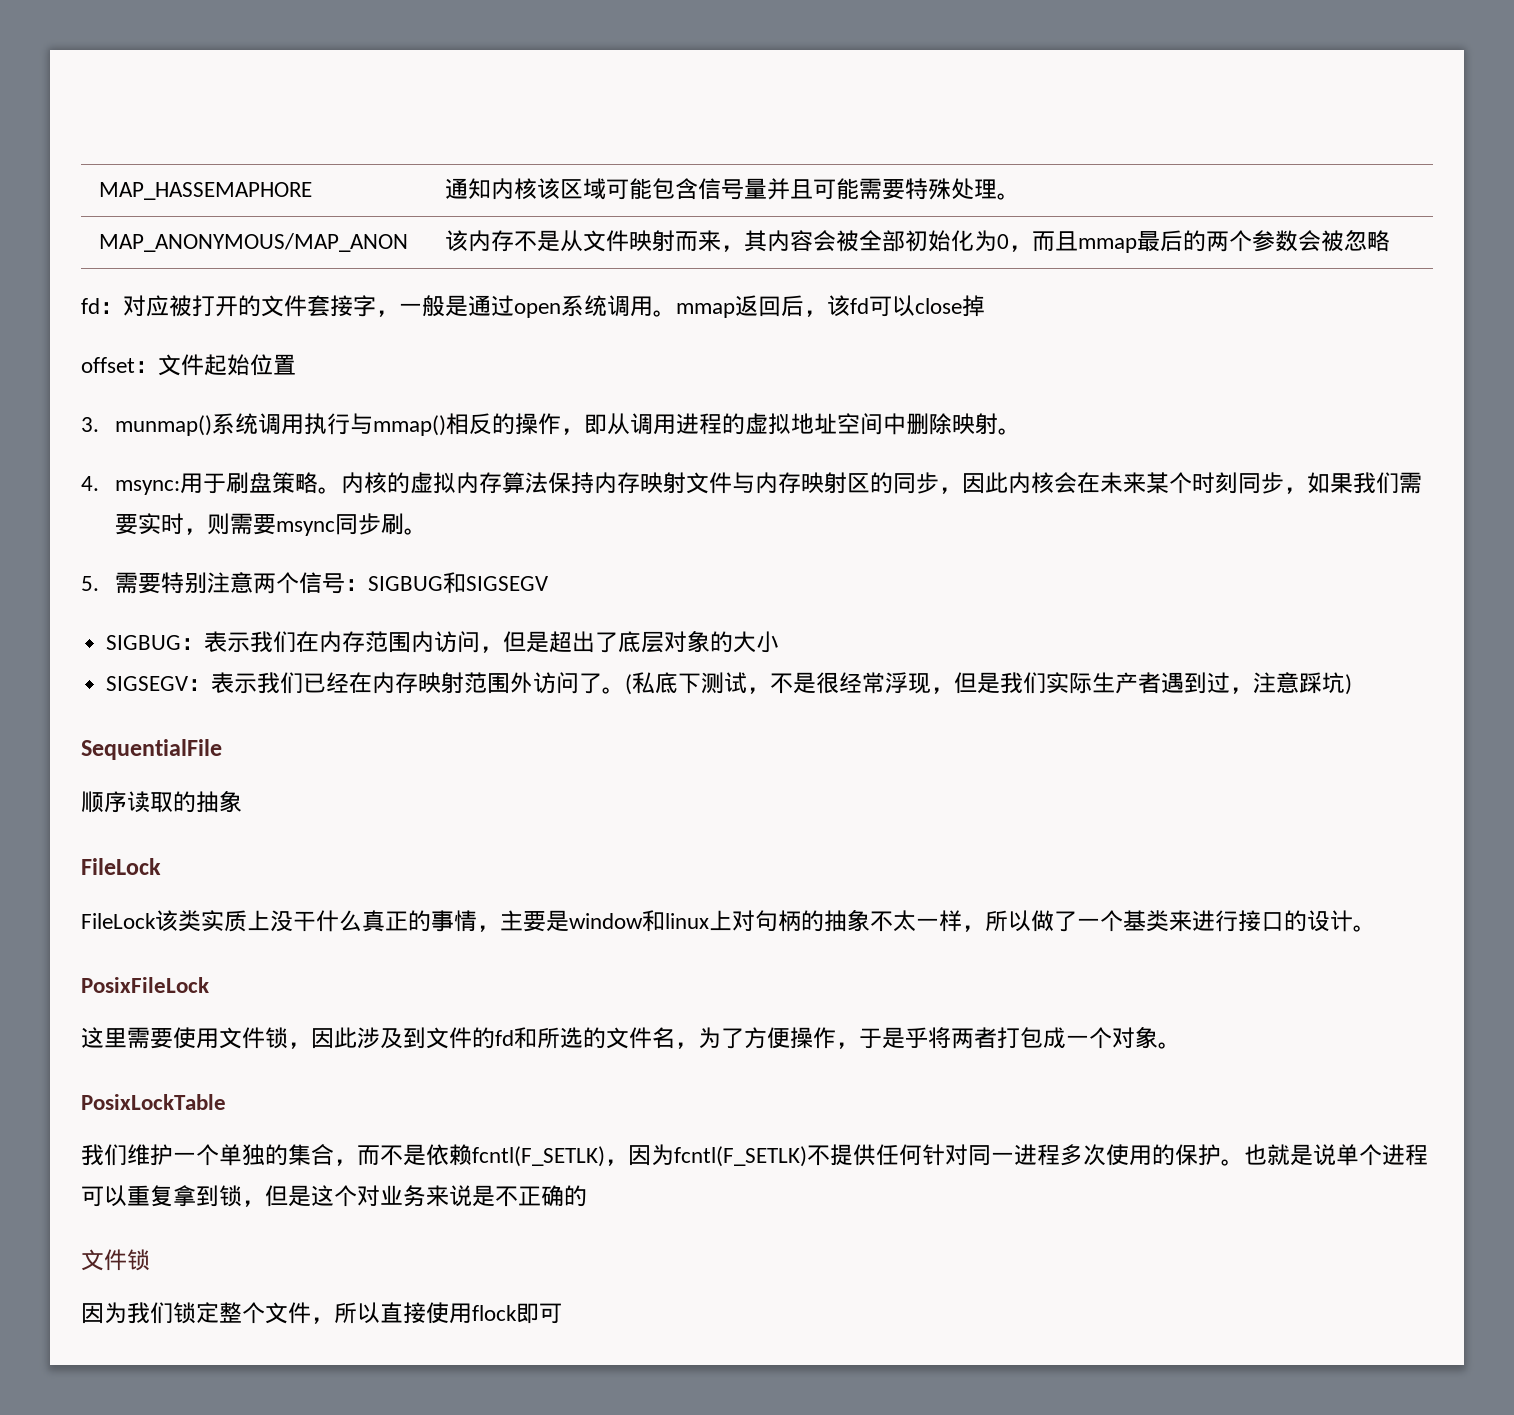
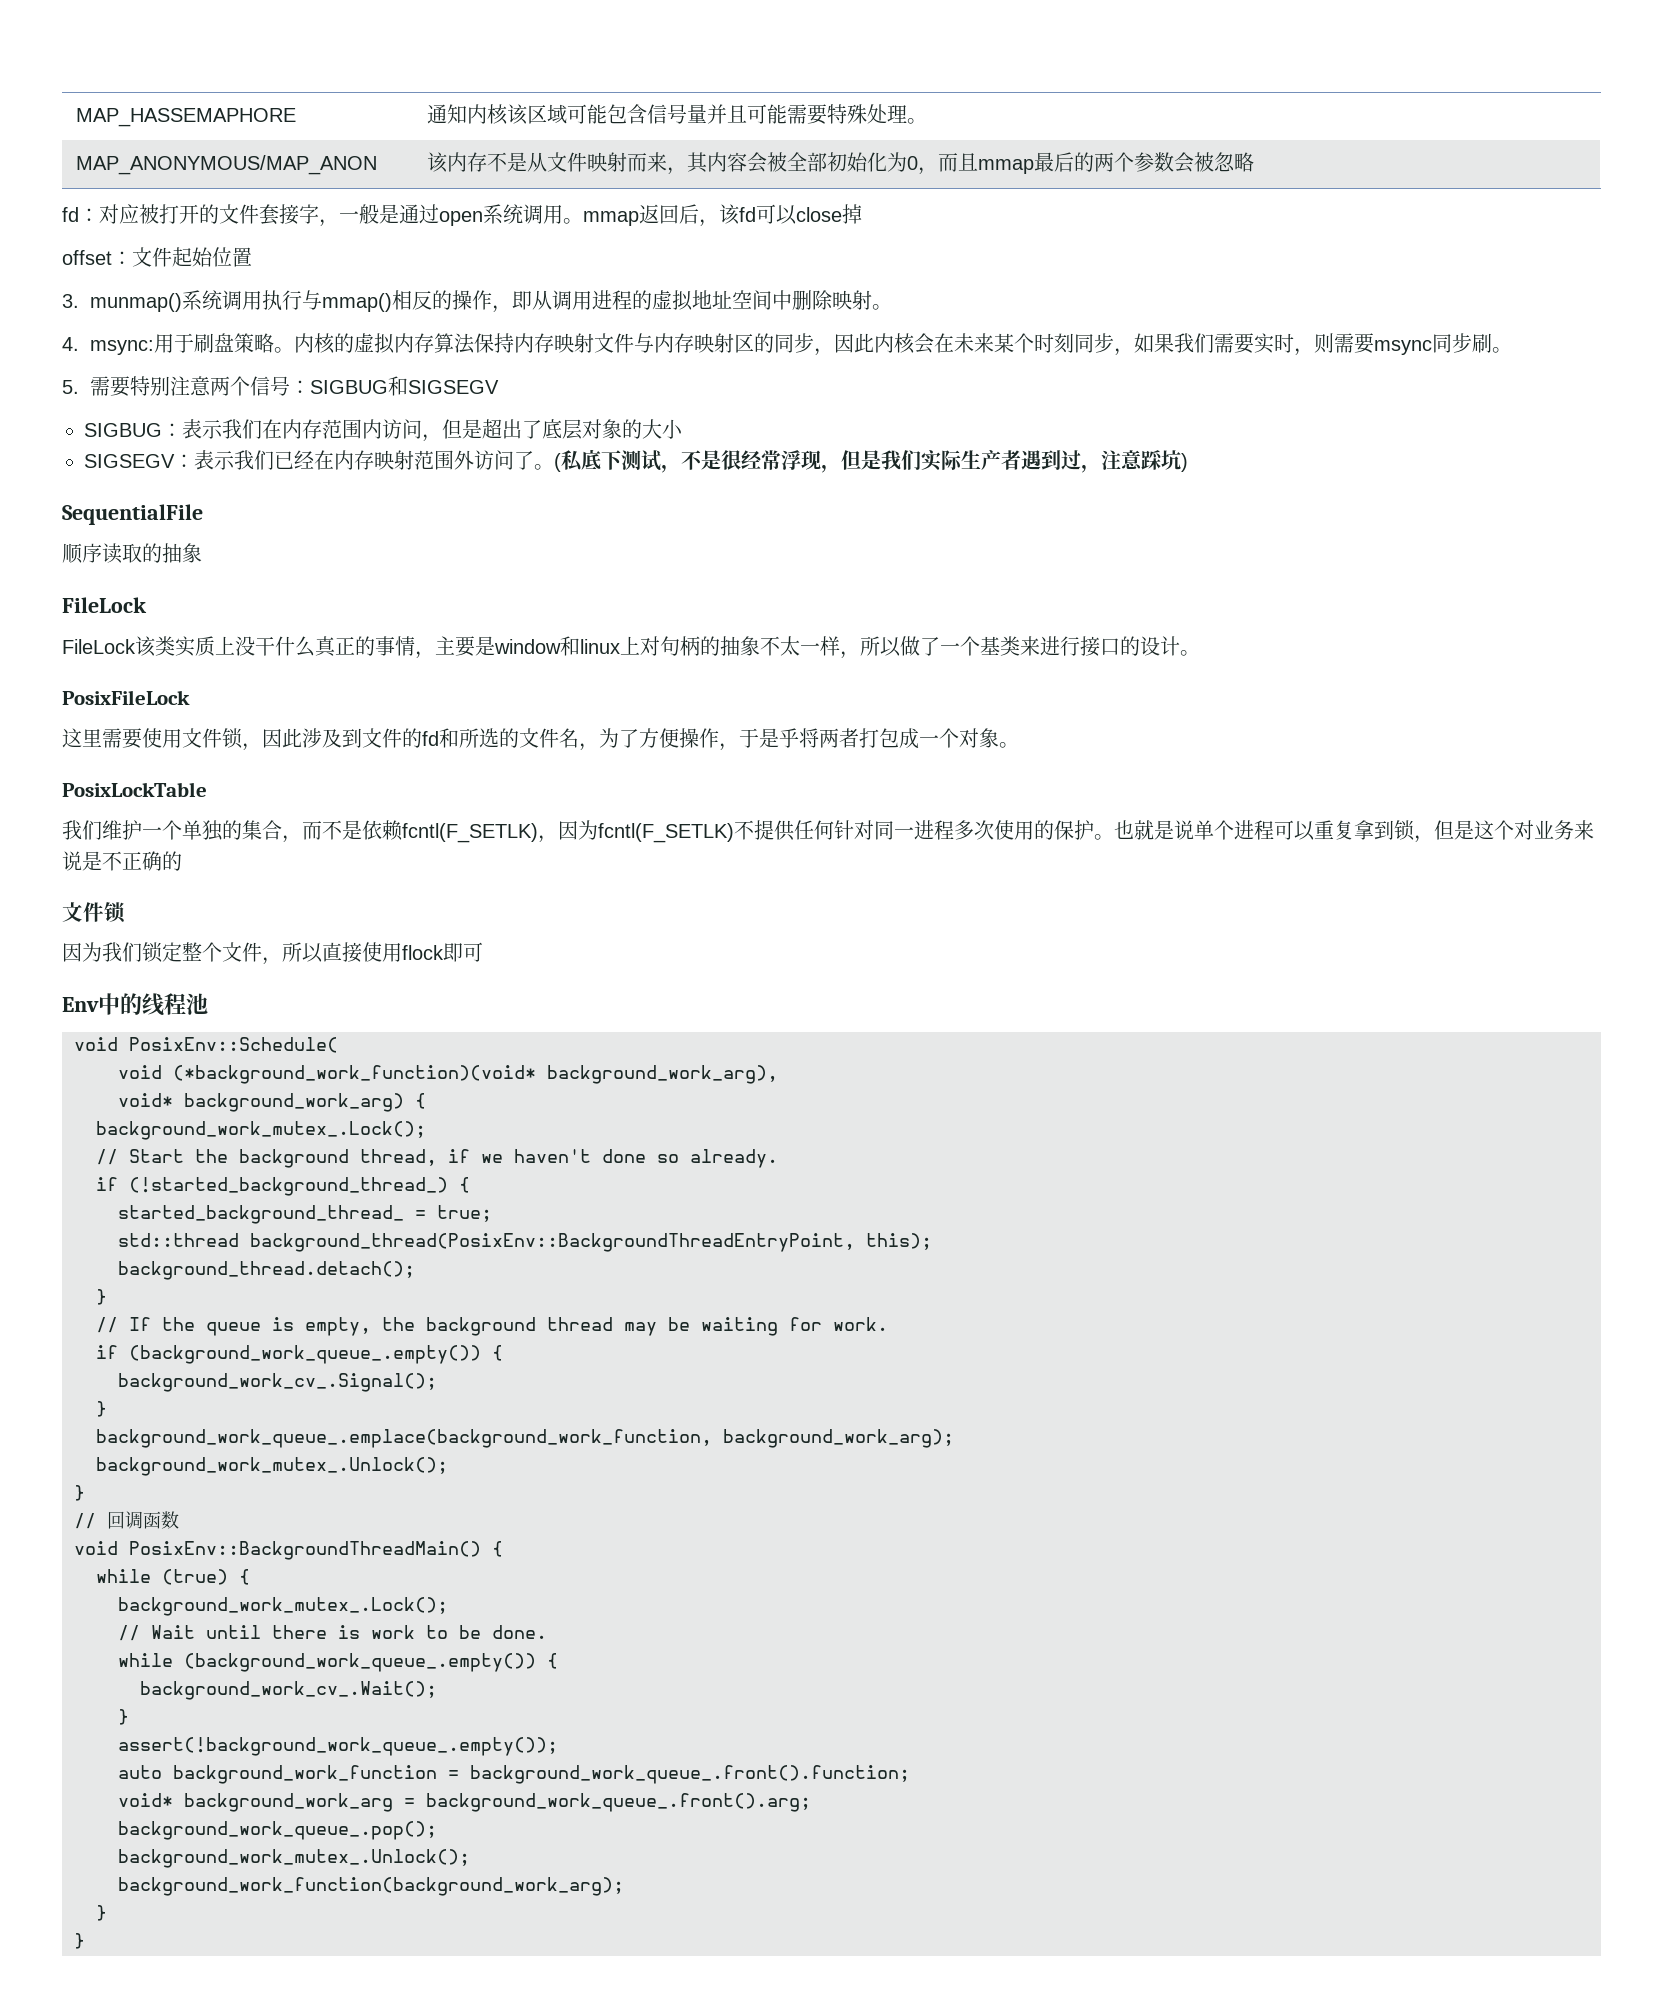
(562, 1313) none -> [62,993,208,1016] [74,1037,338,1053] [118,1065,778,1084] [118,1093,426,1112] [96,1121,426,1140] [96,1149,778,1168] [96,1177,470,1196] [118,1205,492,1224] [118,1233,932,1252] [118,1261,415,1280] [96,1289,107,1305] [96,1317,888,1336] [96,1345,503,1364] [118,1373,437,1392] [96,1401,107,1417] [96,1429,954,1448] [96,1457,448,1476] [74,1485,85,1501] [74,1511,179,1529] [74,1541,503,1560] [96,1569,250,1585] [118,1597,448,1616] [118,1625,547,1641] [118,1653,558,1672] [140,1681,437,1700] [118,1709,129,1725] [118,1737,558,1756] [118,1765,910,1784] [118,1793,811,1812] [118,1821,437,1840] [118,1849,470,1868] [118,1877,624,1896] [96,1905,107,1921] [74,1933,85,1949] // Env中的线程池 // void PosixEnv::Schedule( // void (*background_work_function)(void* background_work_arg), // void* background_work_arg) { // background_work_mutex_.Lock(); // // Start the background thread, if we haven't done so already. // if (!started_background_thread_) { // started_background_thread_ = true; // std::thread background_thread(PosixEnv::BackgroundThreadEntryPoint, this); // background_thread.detach(); // } // // If the queue is empty, the background thread may be waiting for work. // if (background_work_queue_.empty()) { // background_work_cv_.Signal(); // } // background_work_queue_.emplace(background_work_function, background_work_arg); // background_work_mutex_.Unlock(); // } // // 回调函数 // void PosixEnv::BackgroundThreadMain() { // while (true) { // background_work_mutex_.Lock(); // // Wait until there is work to be done. // while (background_work_queue_.empty()) { // background_work_cv_.Wait(); // } // assert(!background_work_queue_.empty()); // auto background_work_function = background_work_queue_.front().function; // void* background_work_arg = background_work_queue_.front().arg; // background_work_queue_.pop(); // background_work_mutex_.Unlock(); // background_work_function(background_work_arg); // } // }

